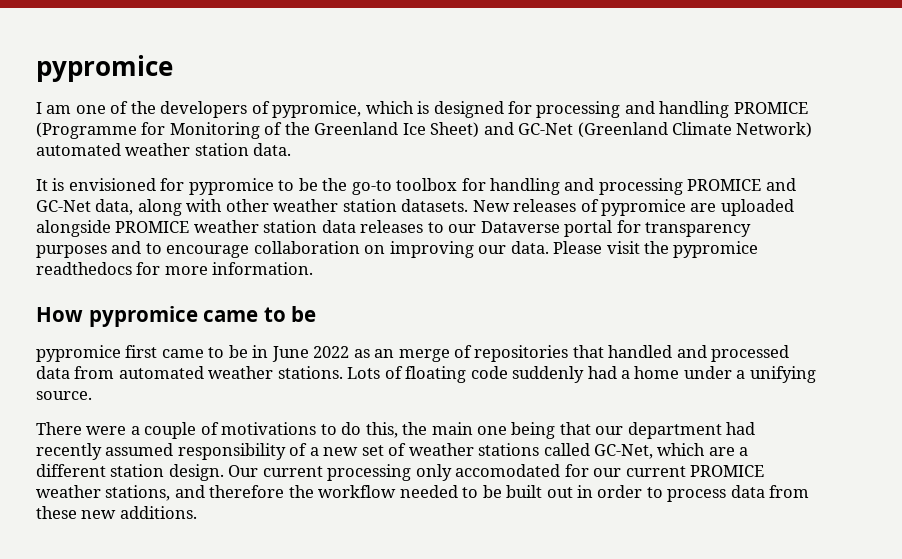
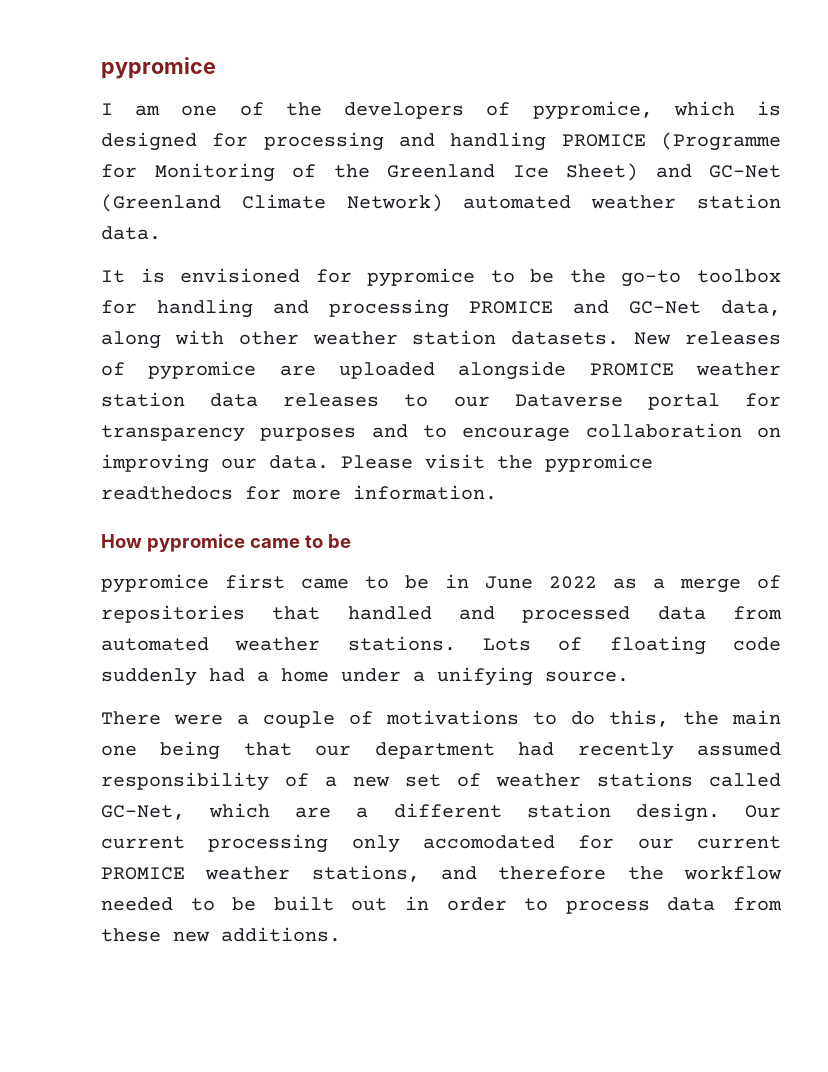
[374,349,395,358] an -> [653,578,665,589] a

